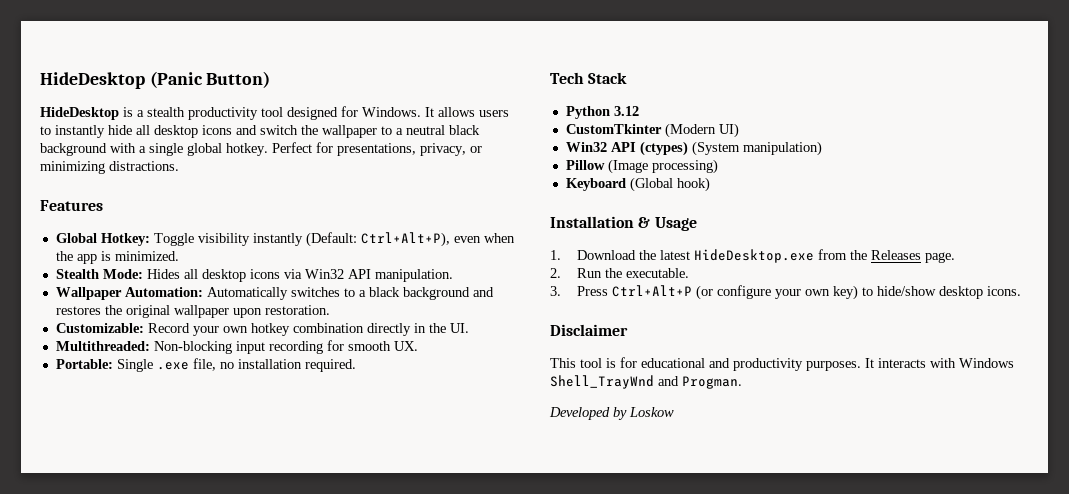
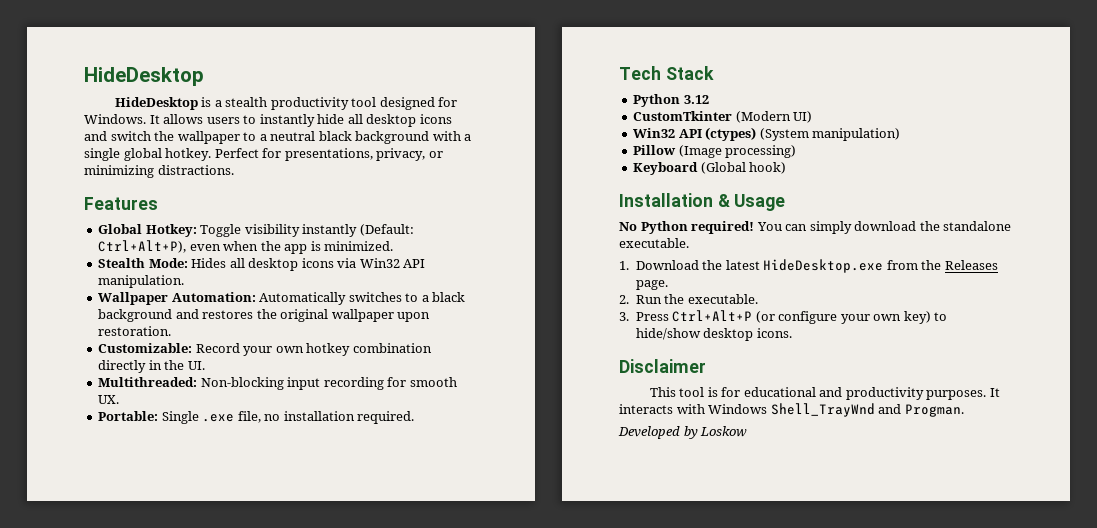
[40,71,271,89] HideDesktop (Panic Button) -> [84,67,204,86] HideDesktop
(697, 224) none -> [619,221,1012,234] [619,238,689,248] // No Python required! You can simply download the standalone executable.

